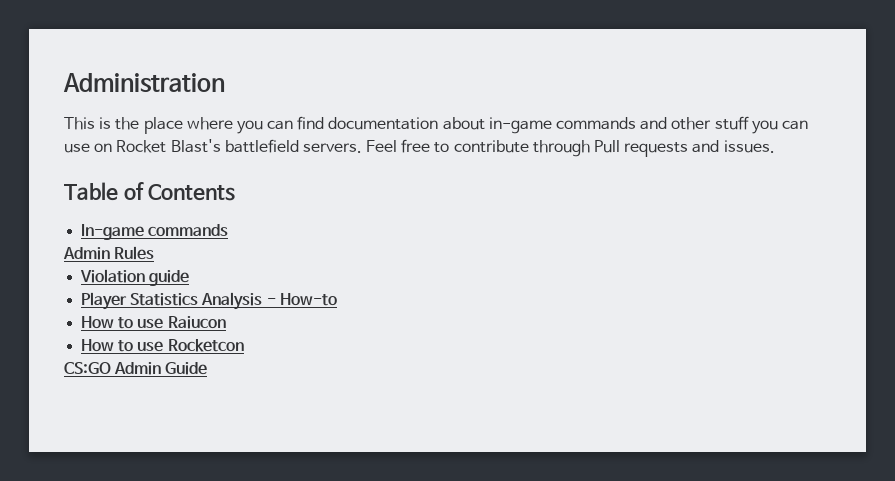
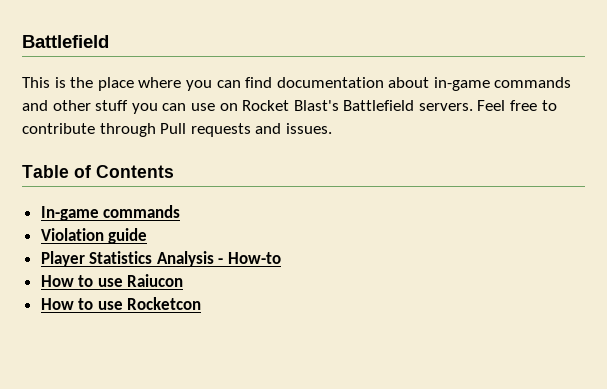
[63,73,225,93] Administration -> [22,35,109,48] Battlefield
[224,139,299,153] battlefield -> [343,100,415,111] Battlefield
[63,246,155,260] // Admin Rules -> (181, 211) none
[64,362,208,375] // CS:GO Admin Guide -> (202, 303) none

